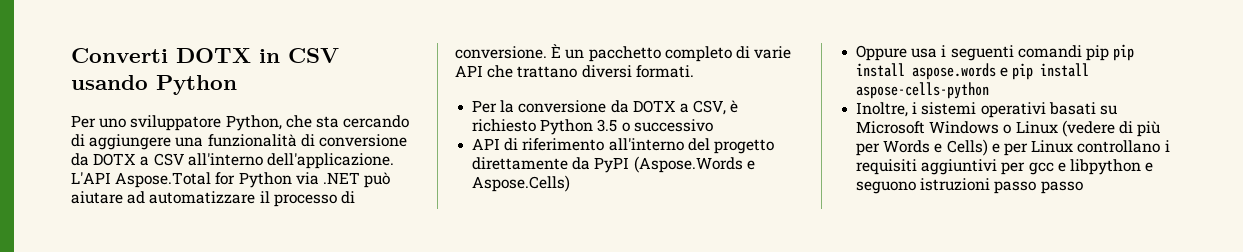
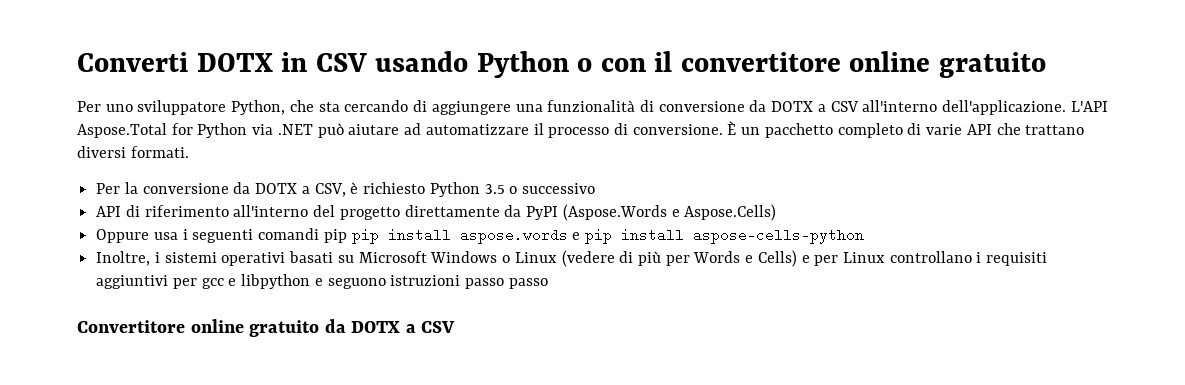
(237, 85) none -> [577,51,1046,78] o con il convertitore online gratuito
(1083, 187) none -> [77,319,456,337] // Convertitore online gratuito da DOTX a CSV

